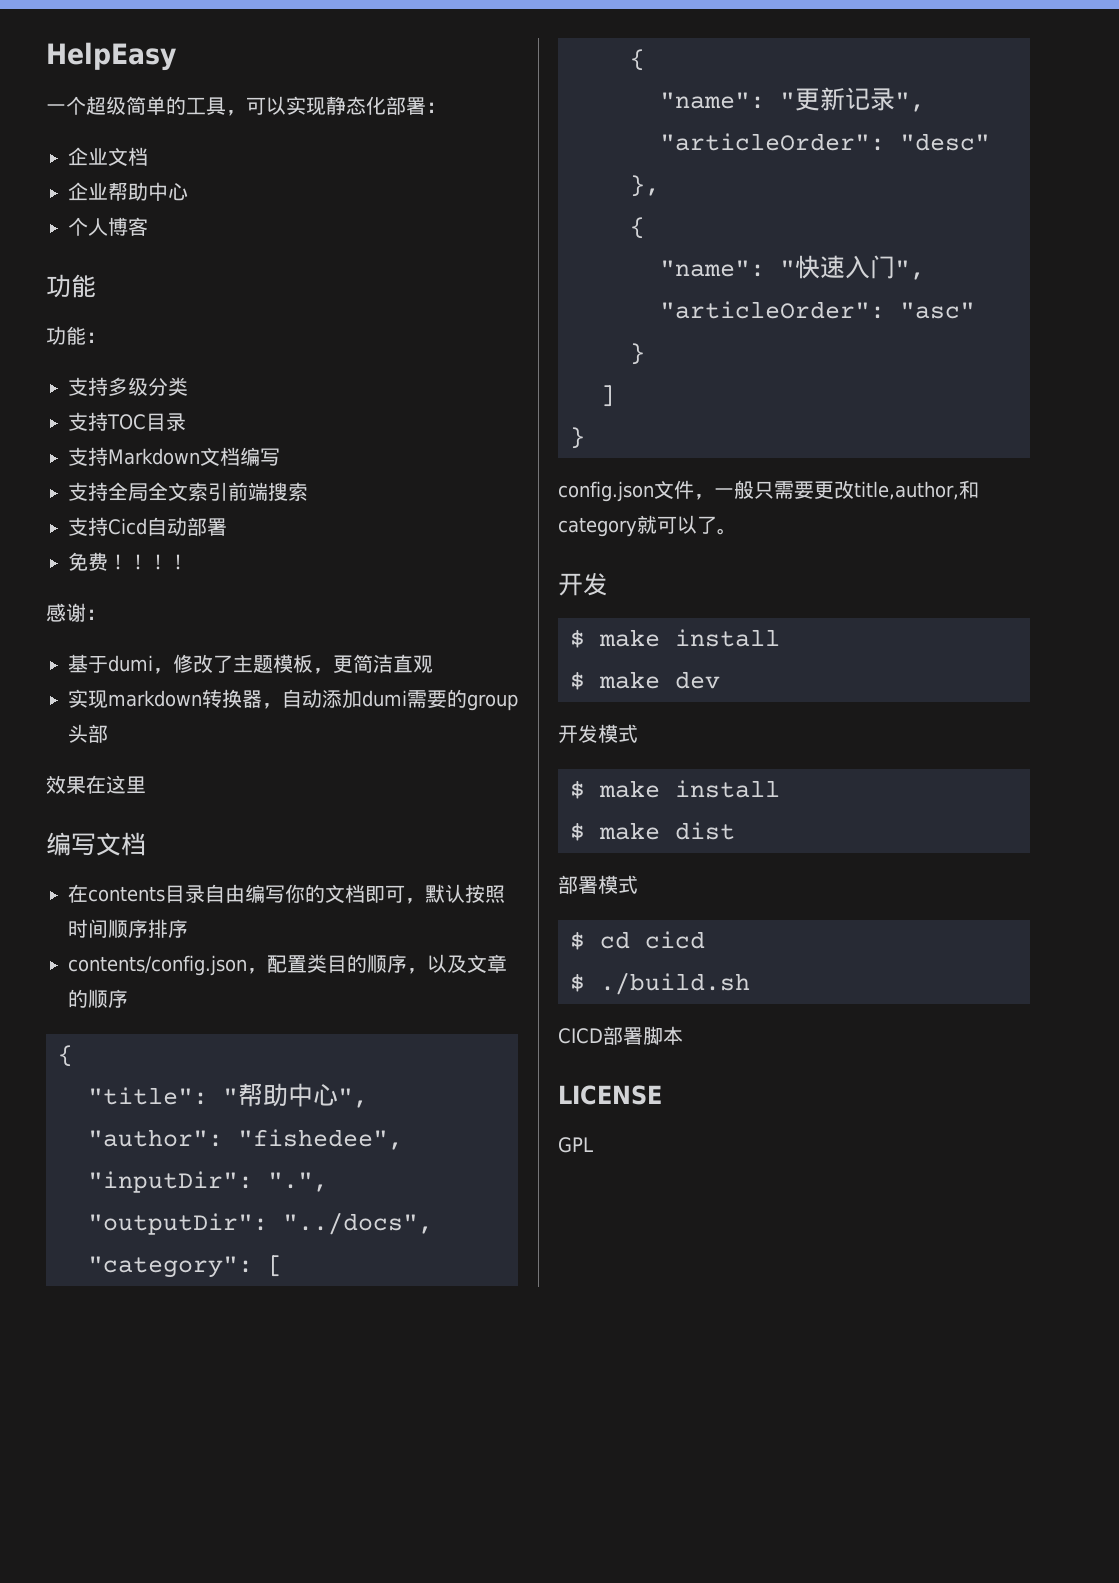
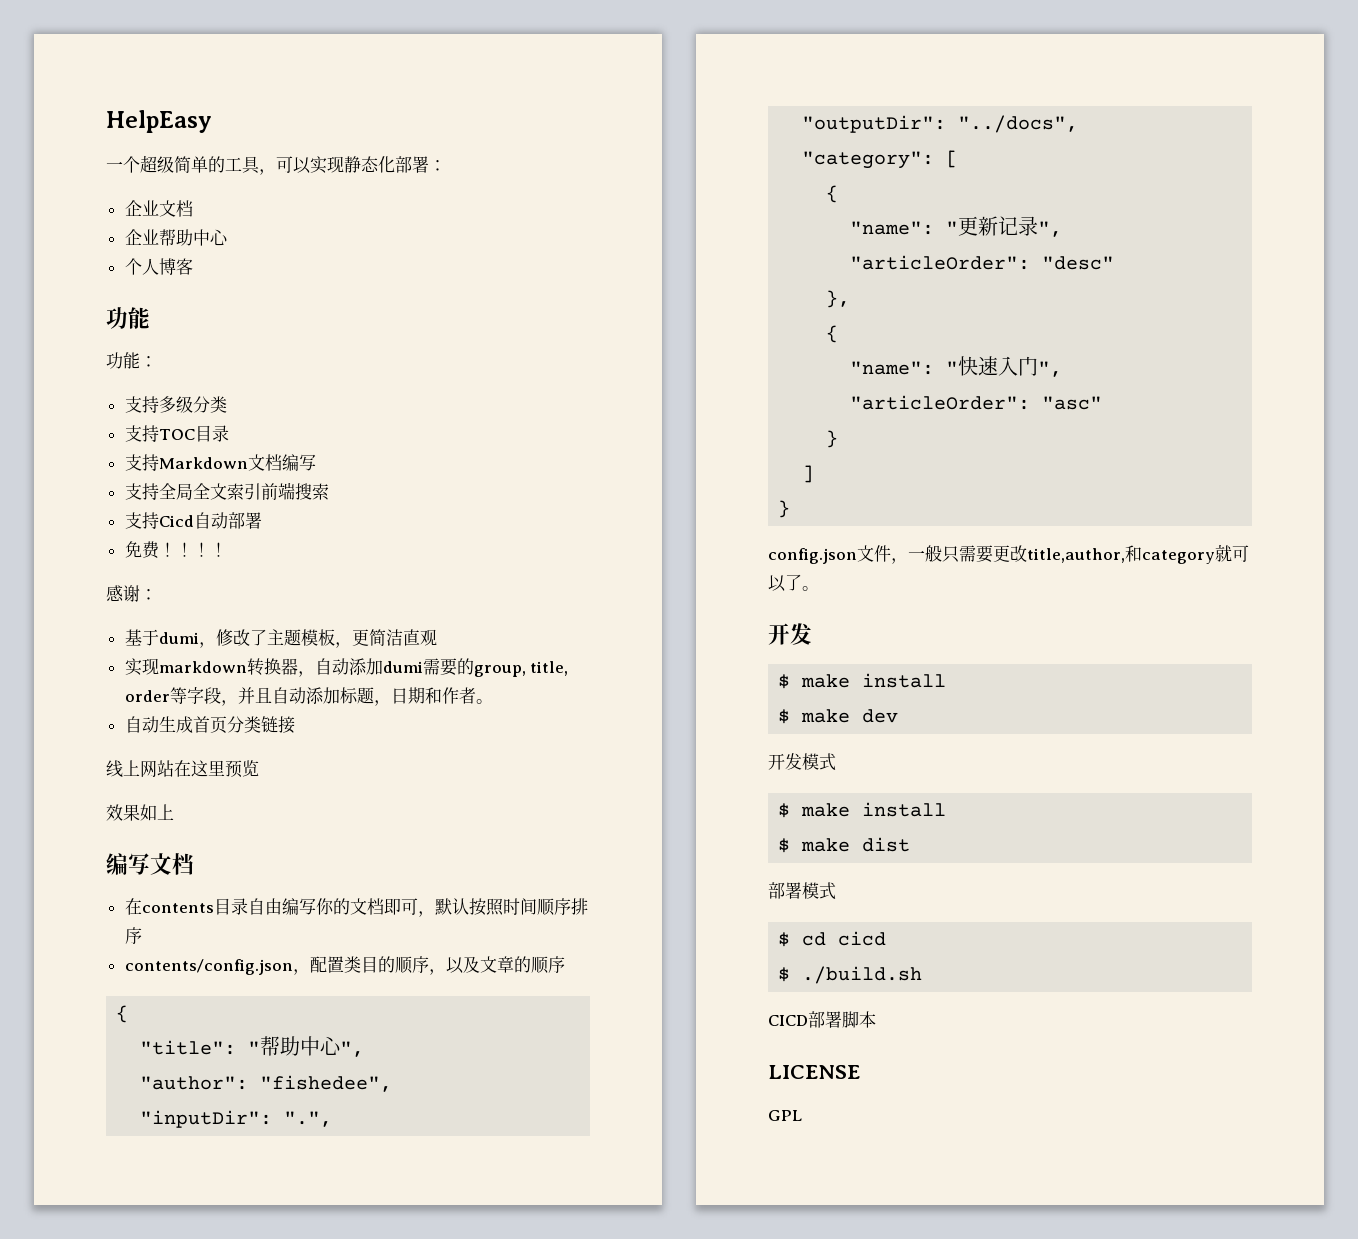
[467,694,518,711] [68,724,108,743] group头部 -> [473,661,569,677] [124,687,493,706] [124,716,295,734] [106,760,259,778] group, title, order等字段，并且自动添加标题，日期和作者。 // 自动生成首页分类链接 // 线上网站在这里预览
[86,775,146,794] 在这里 -> [140,804,174,821] 如上

